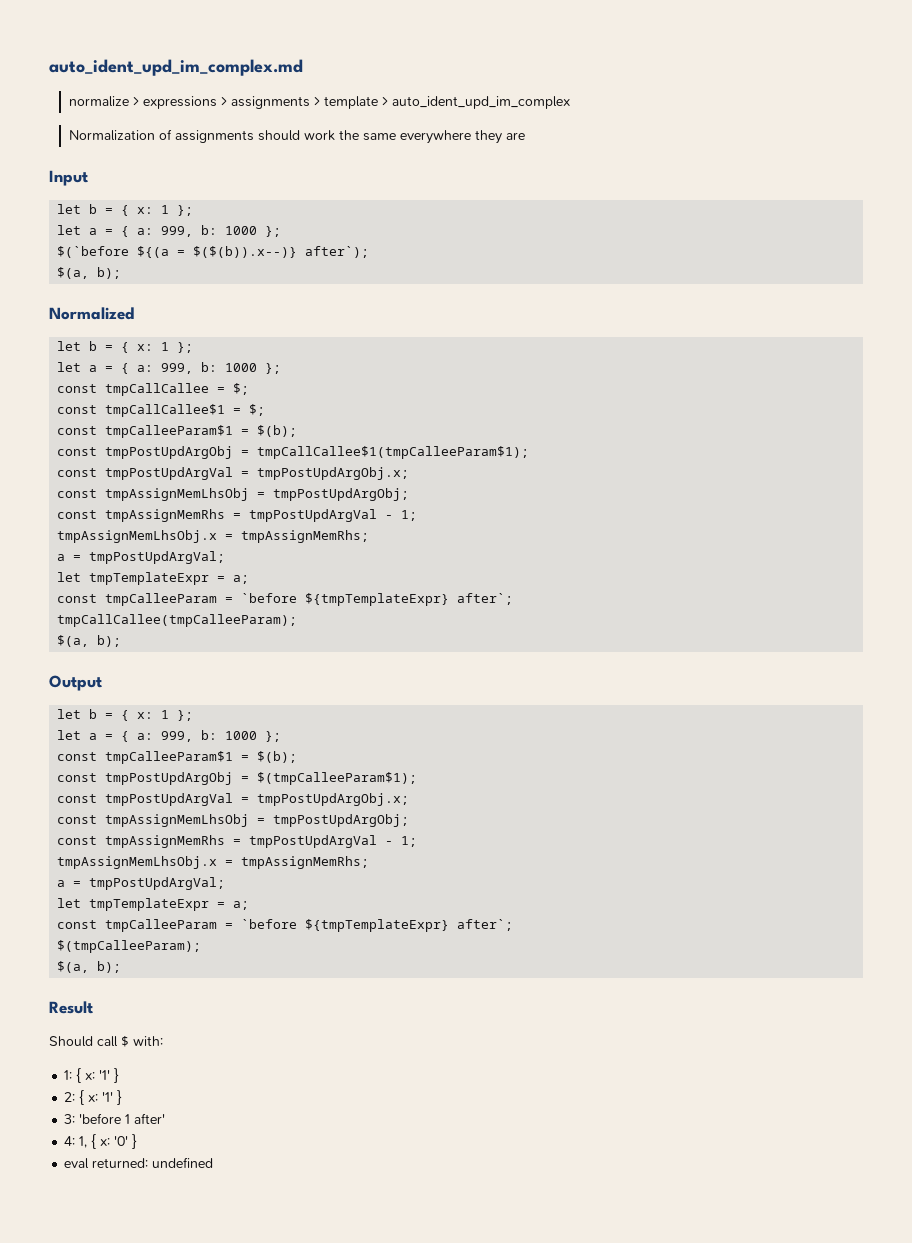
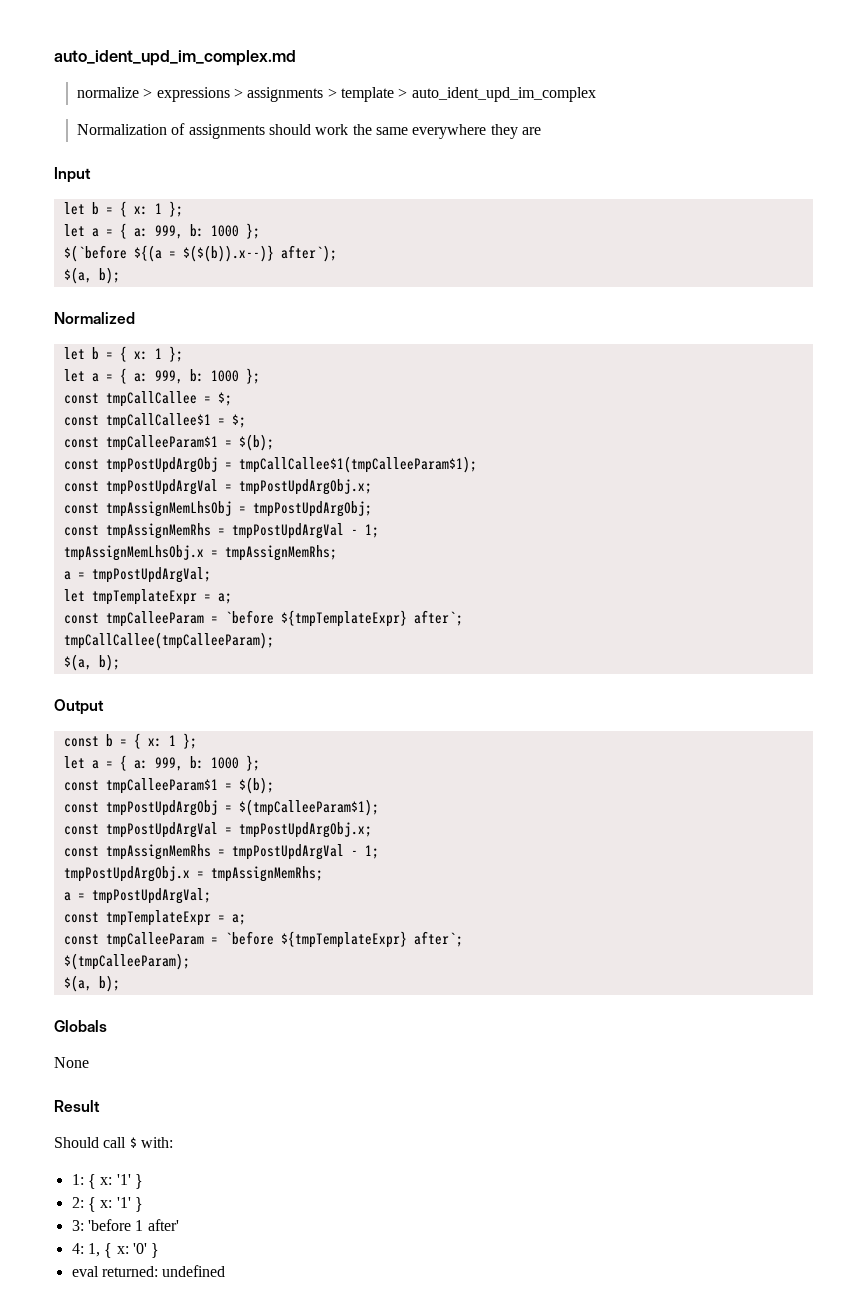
[57,709,82,719] let -> [63,736,99,747] const
[57,814,410,827] [57,835,418,848] [57,856,370,869] [57,877,226,890] [57,898,82,908] // const tmpAssignMemLhsObj = tmpPostUpdArgObj; // const tmpAssignMemRhs = tmpPostUpdArgVal - 1; // tmpAssignMemLhsObj.x = tmpAssignMemRhs; // a = tmpPostUpdArgVal; // let -> [63,844,379,860] [63,866,323,882] [63,888,211,904] [63,912,99,923] // const tmpAssignMemRhs = tmpPostUpdArgVal - 1; // tmpPostUpdArgObj.x = tmpAssignMemRhs; // a = tmpPostUpdArgVal; // const
(122, 967) none -> [54,1020,107,1032] [54,1057,89,1068] // Globals // None

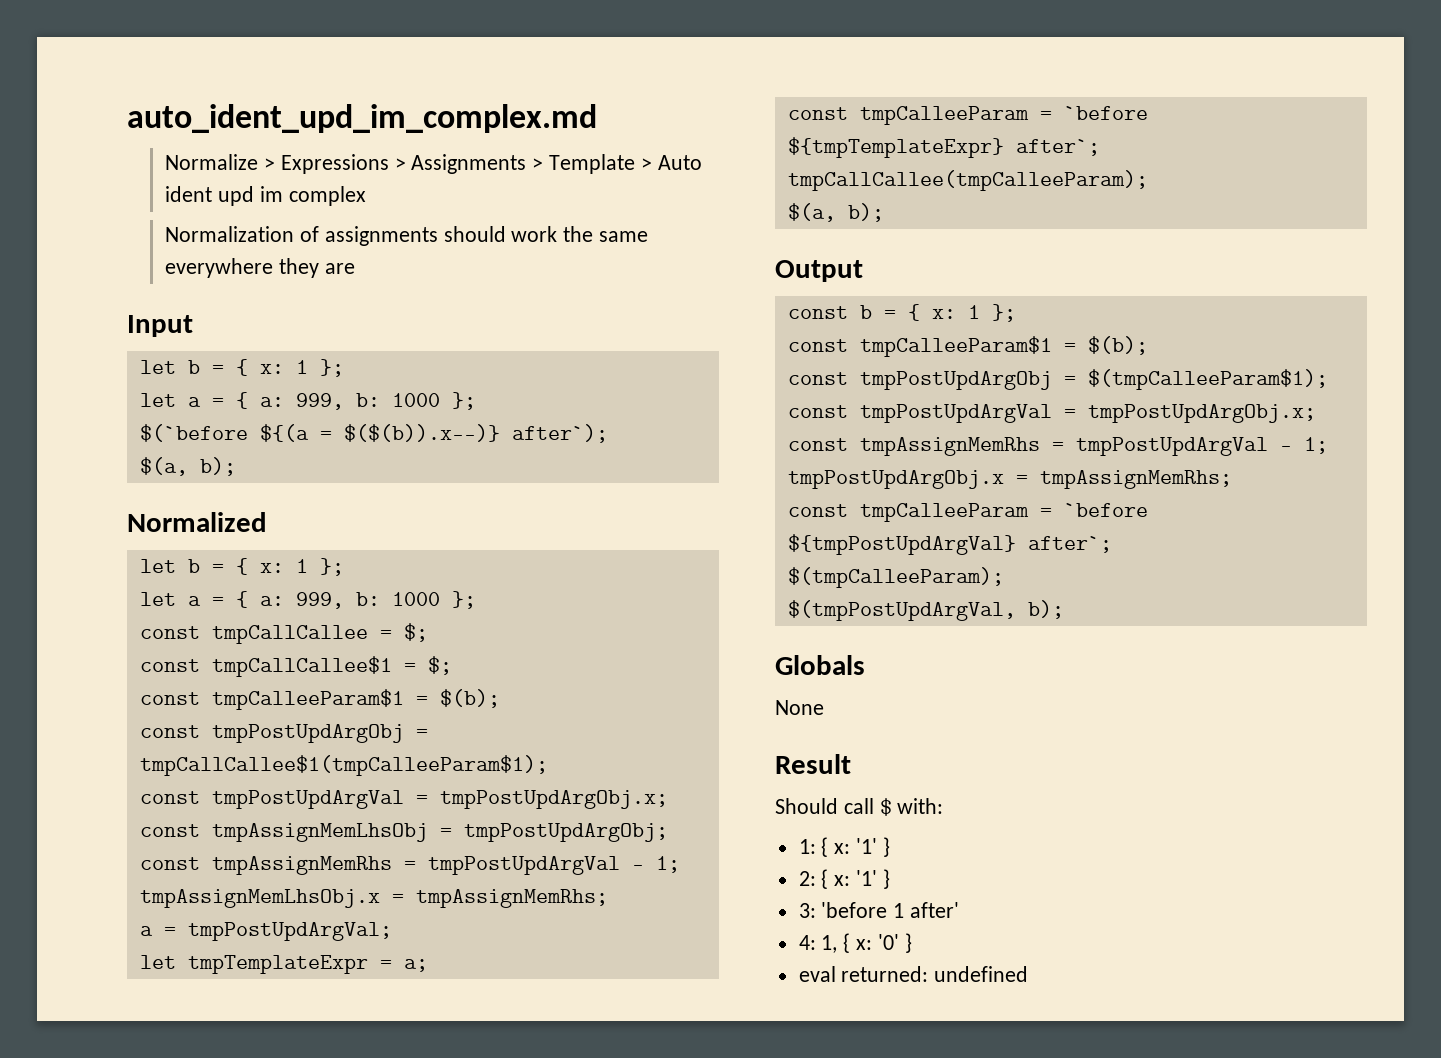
[76,87,596,102] normalize > expressions > assignments > template > auto_ident_upd_im_complex -> [165,154,702,174] [165,186,366,206] Normalize > Expressions > Assignments > Template > Auto ident upd im complex
[63,755,260,771] // let a = { a: 999, b: 1000 }; -> (1016, 313) none
[63,888,211,904] [63,910,246,926] [63,931,407,948] // a = tmpPostUpdArgVal; // const tmpTemplateExpr = a; // const tmpCalleeParam = `before ${tmpTemplateExpr} -> [787,503,1148,522] [787,534,1016,555] // const tmpCalleeParam = `before ${tmpPostUpdArgVal}
[63,975,92,992] $(a, -> [787,600,1016,621] $(tmpPostUpdArgVal,

